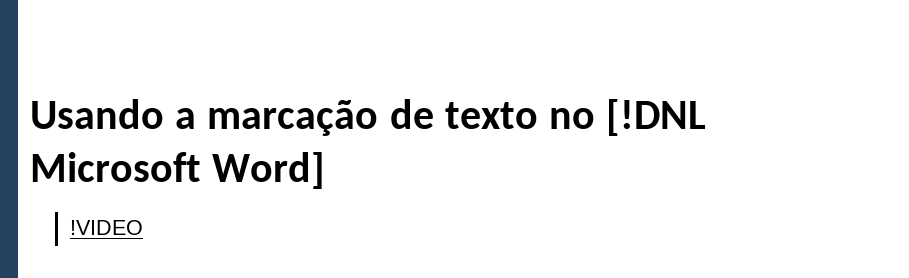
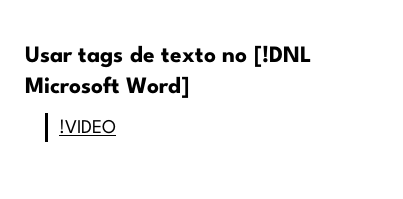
[30,99,379,136] Usando a marcação -> [25,46,124,68] Usar tags

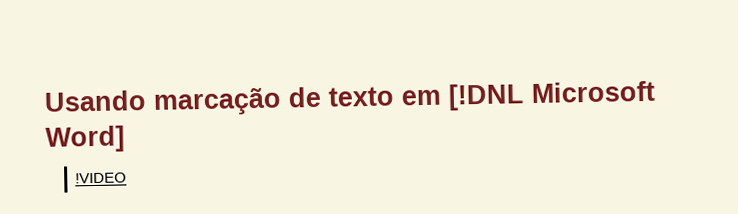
[25,46,124,68] Usar tags -> [44,87,282,116] Usando marcação
[222,52,248,63] no -> [401,89,441,106] em

